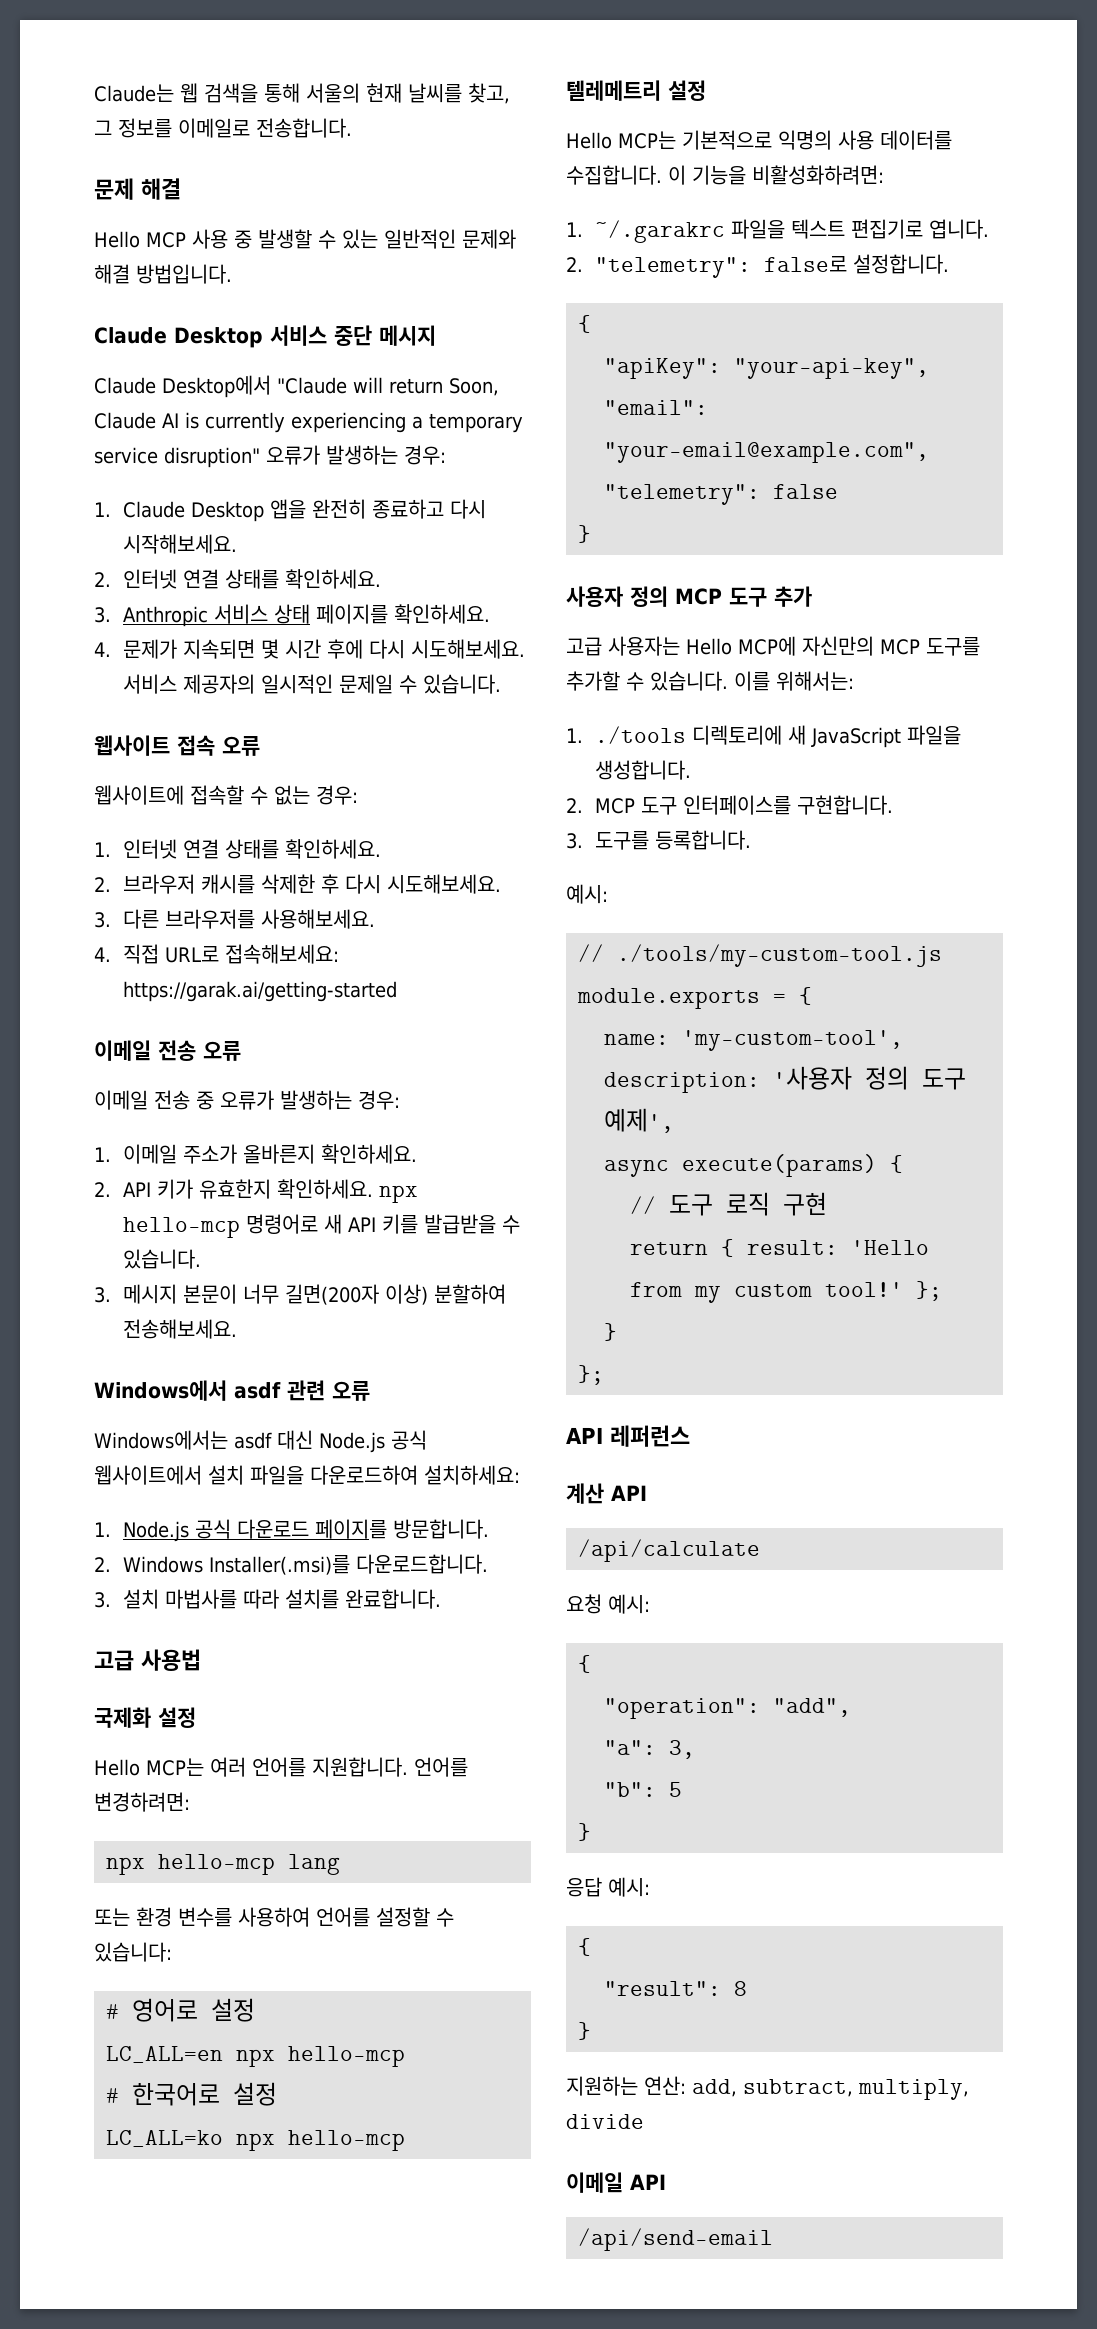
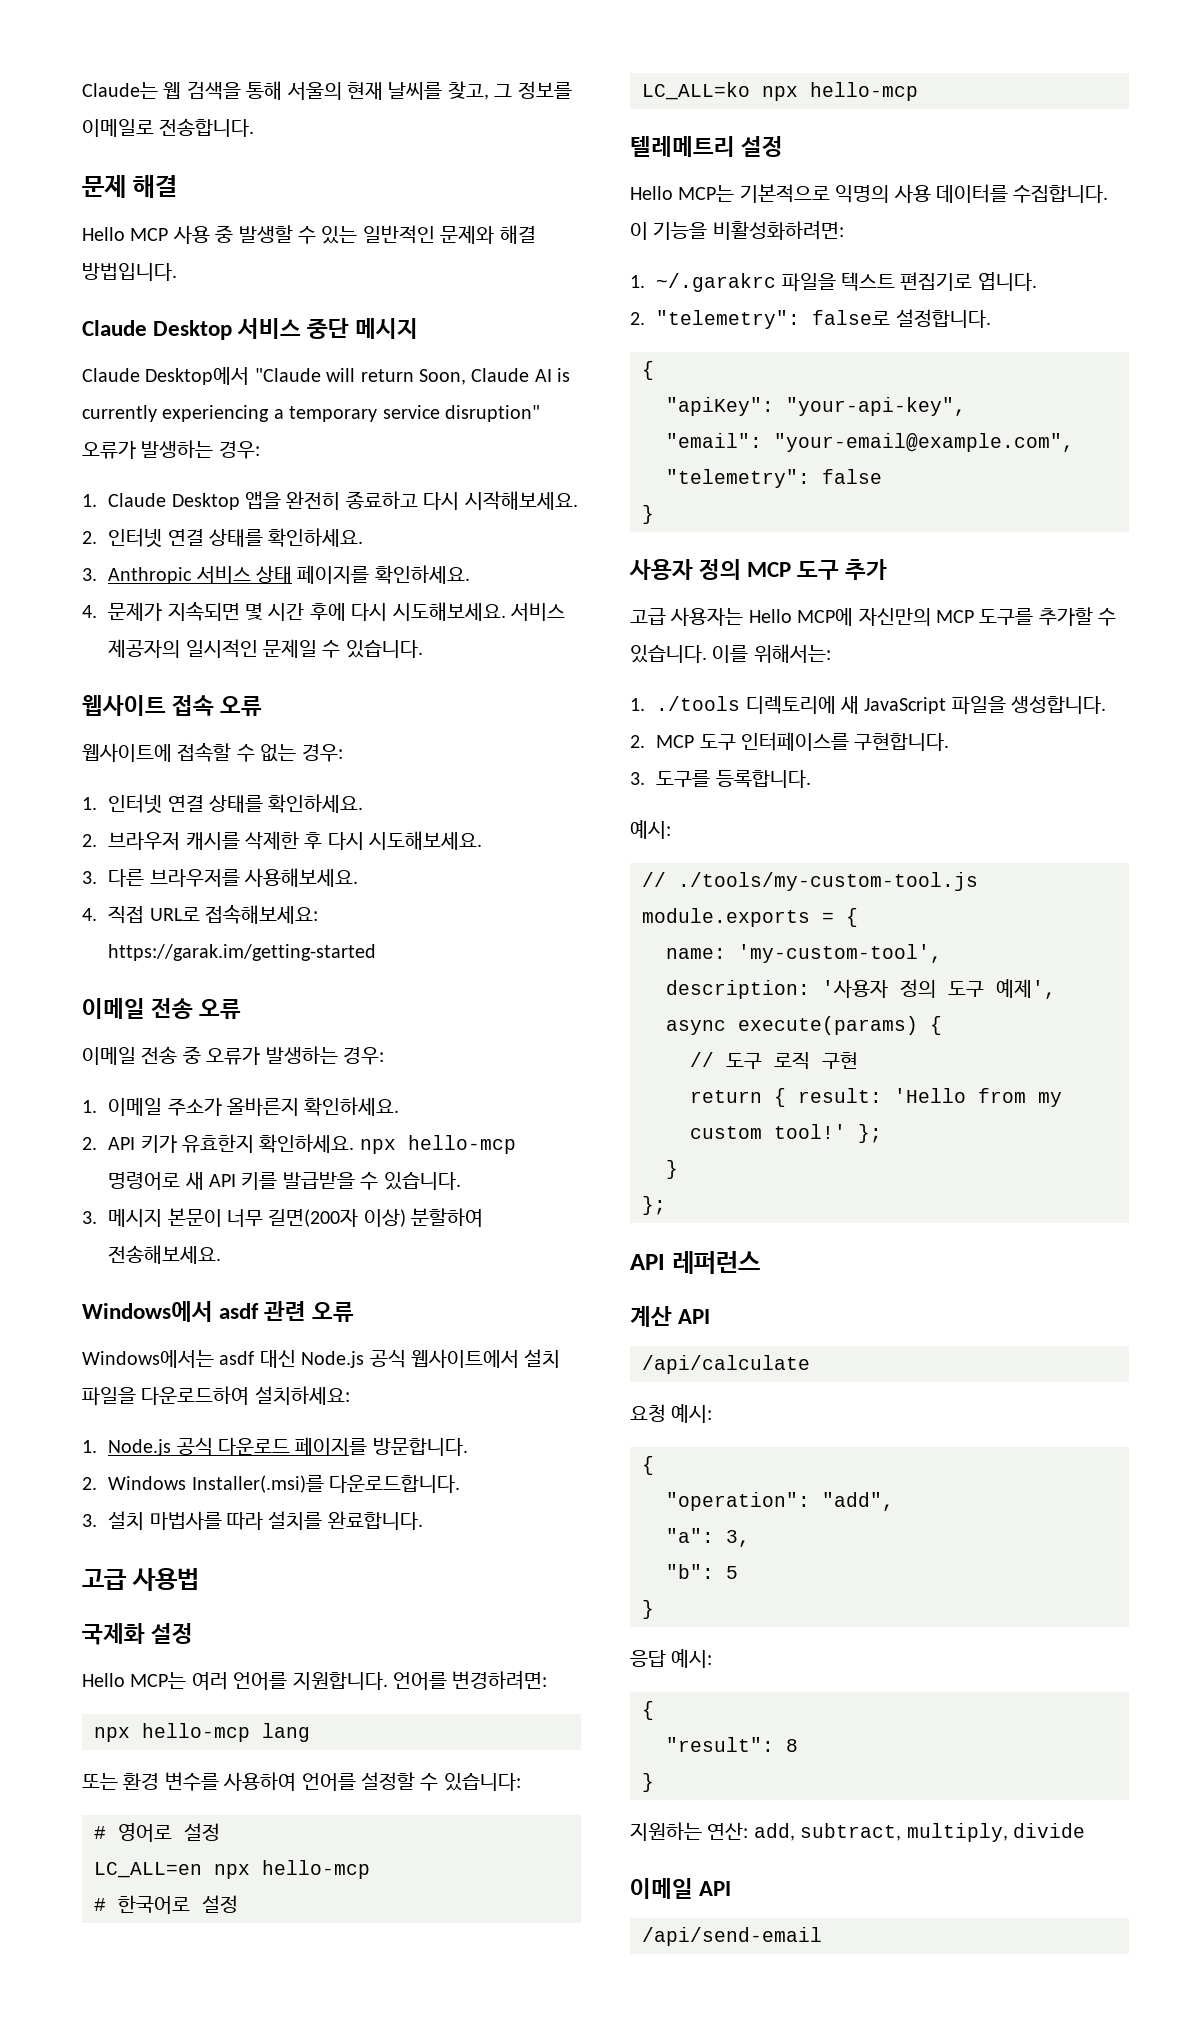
[123,981,398,1002] https://garak.ai/getting-started -> [108,944,377,961] https://garak.im/getting-started

